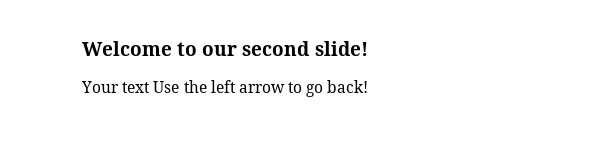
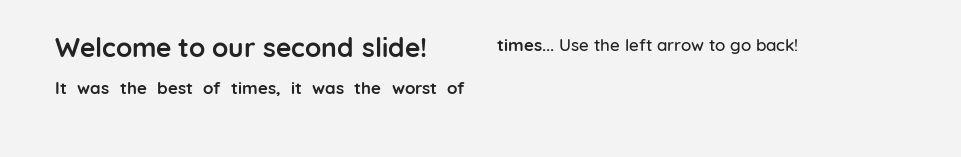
[81,81,151,93] Your text -> [55,82,466,96] [497,39,554,51] It was the best of times, it was the worst of times...

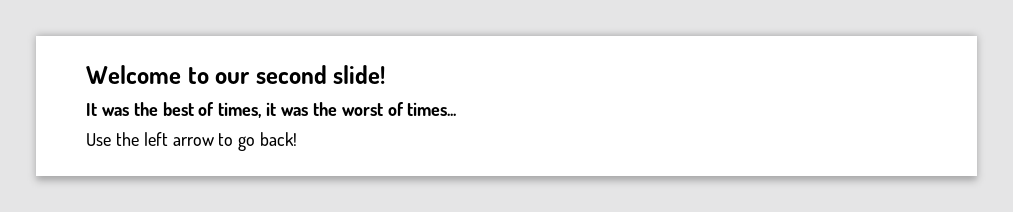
(554, 45) none -> (457, 109) //

